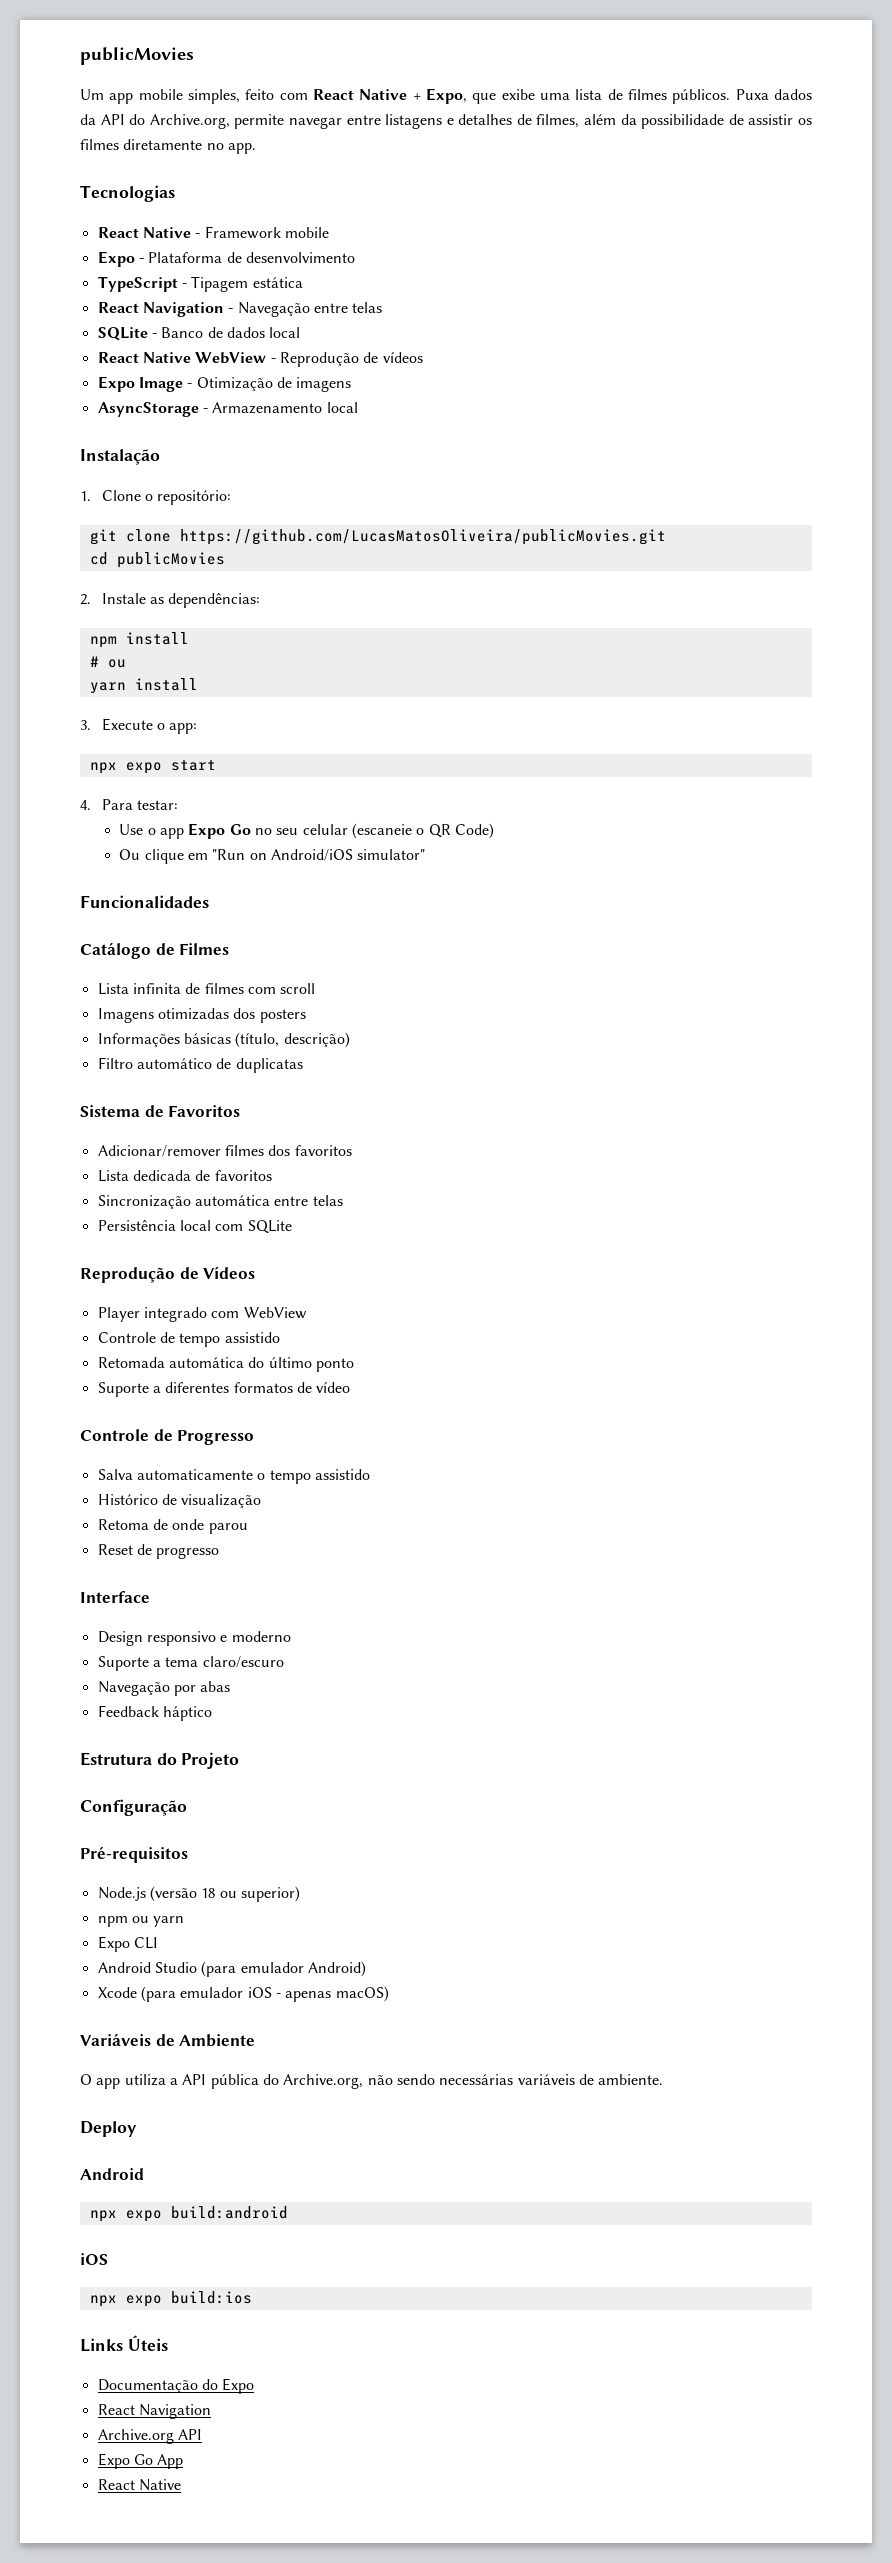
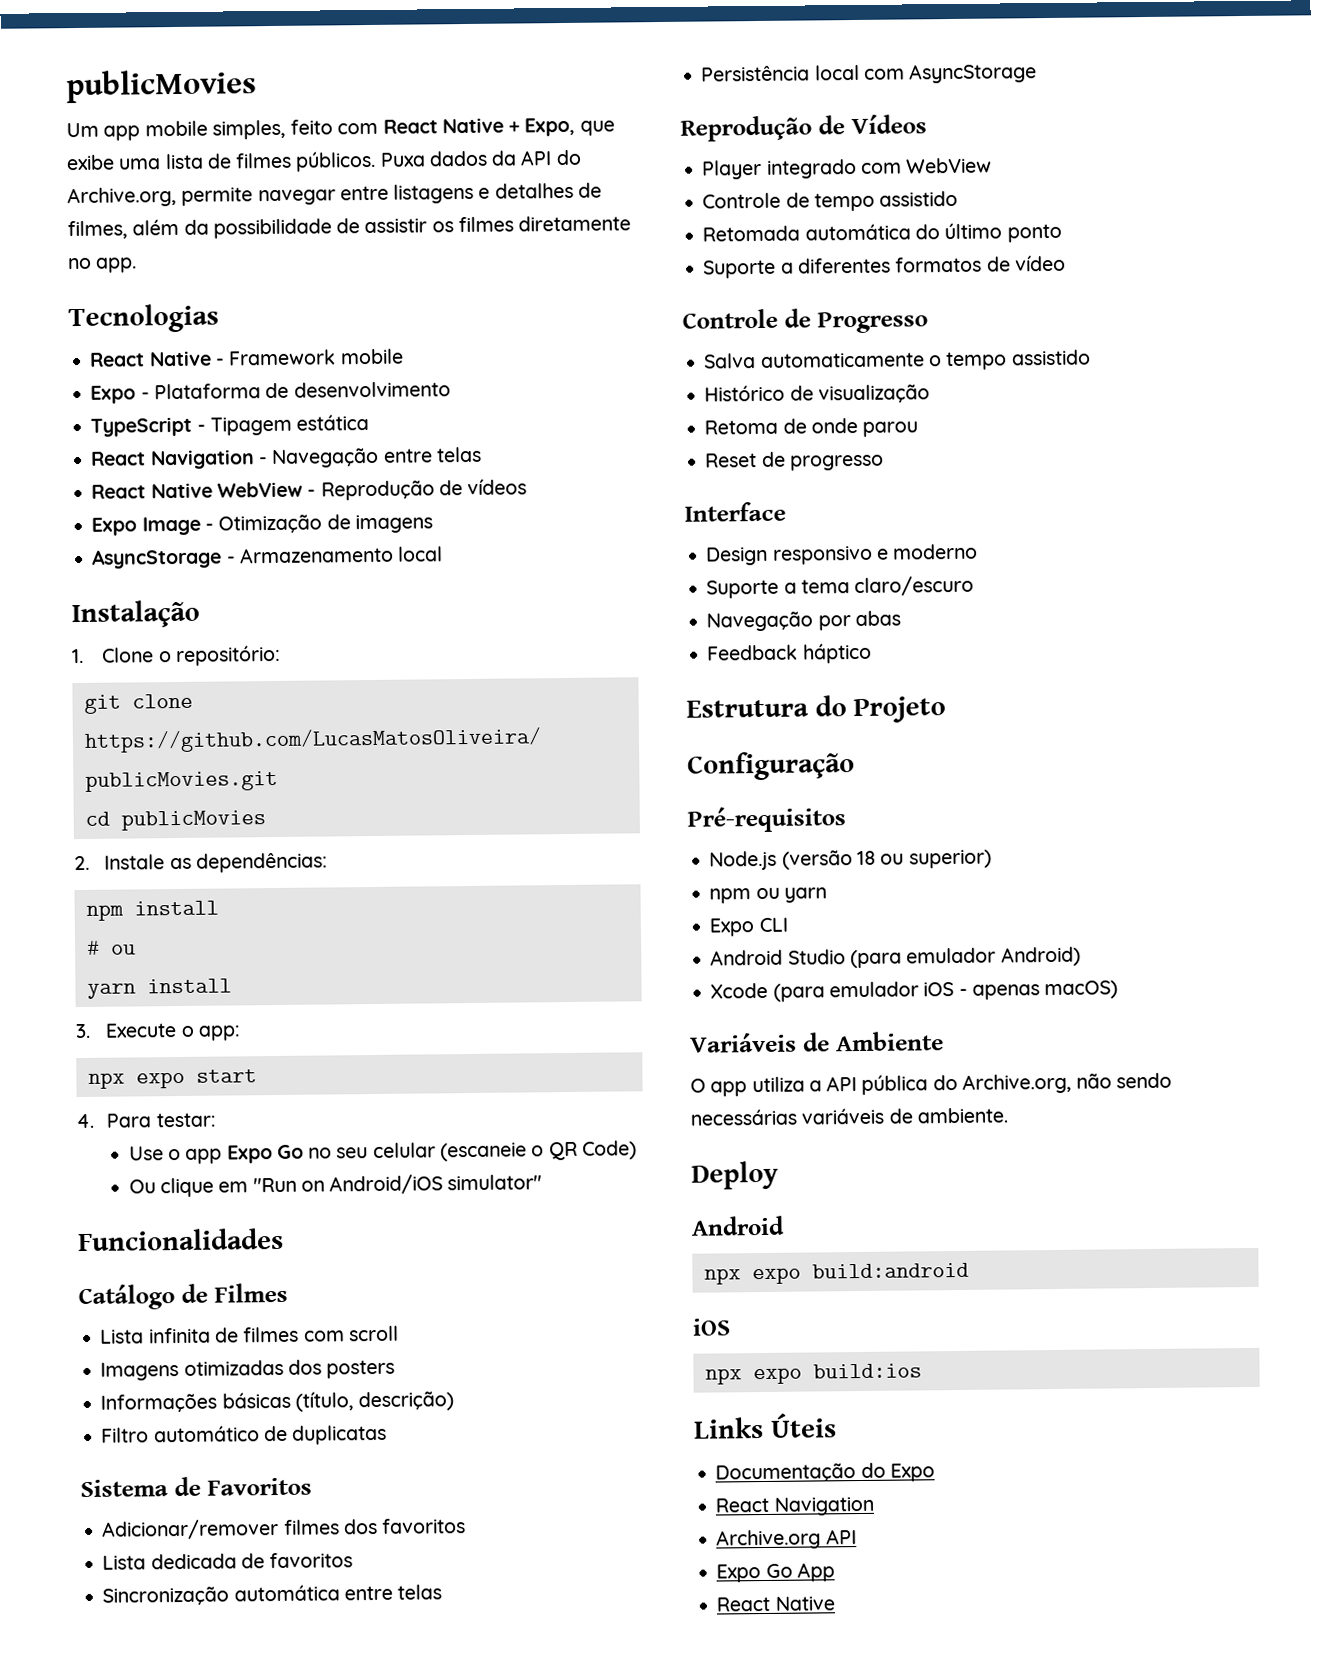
[97,327,301,341] // SQLite - Banco de dados local -> (482, 454) none
[247,1220,292,1234] SQLite -> [909,63,1038,84] AsyncStorage

